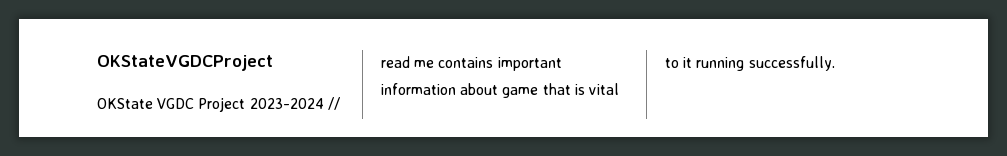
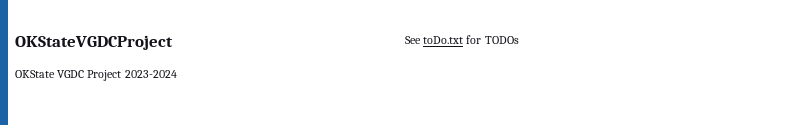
[327,97,340,110] [381,56,562,71] [381,83,619,98] [665,56,835,71] // read me contains important information about game that is vital to it running successfully. -> [405,35,519,44] // See toDo.txt for TODOs

